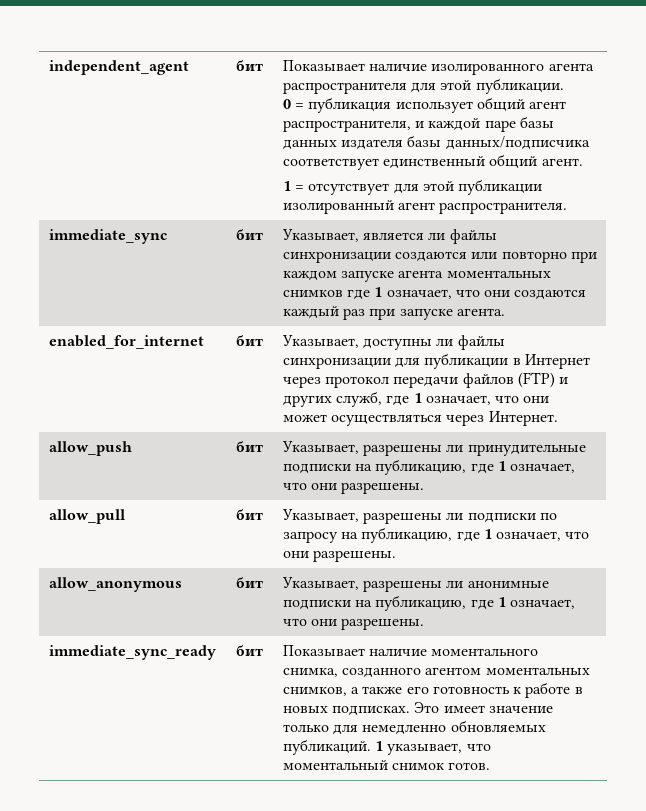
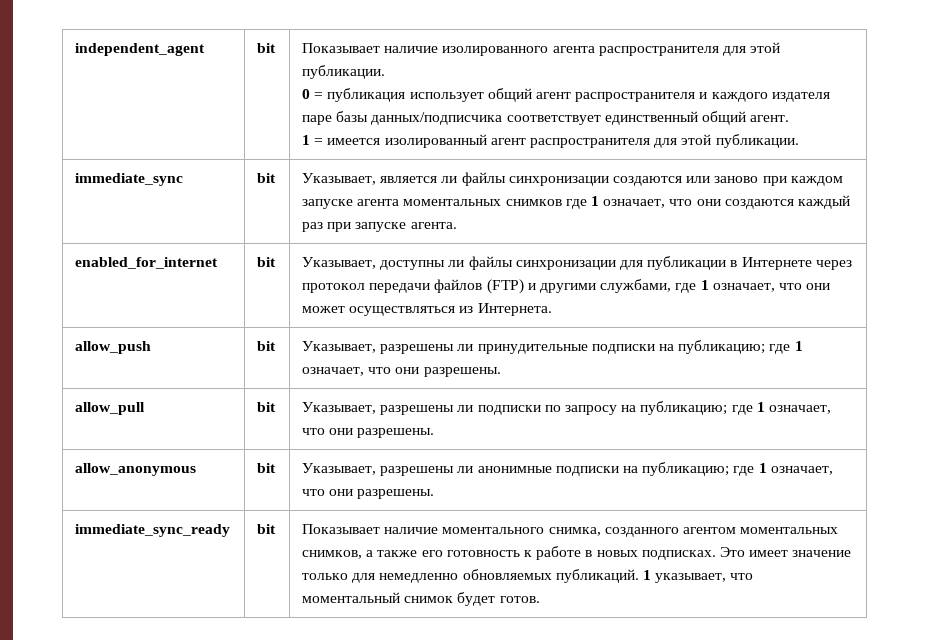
[235,60,263,71] бит -> [257,43,277,53] bit
[282,116,554,132] [282,139,403,150] распространителя, и каждой паре базы данных издателя -> [575,92,830,102] [302,115,333,125] распространителя и каждого издателя паре
[308,179,543,195] [282,200,568,214] отсутствует для этой публикации изолированный агент распространителя. -> [327,134,799,148] имеется изолированный агент распространителя для этой публикации.
[235,229,263,240] бит -> [257,173,277,183] bit
[501,251,567,263] повторно -> [714,176,759,183] заново
[235,335,263,346] бит -> [257,257,277,267] bit
[524,354,590,369] Интернет -> [741,257,812,270] Интернете
[282,391,382,407] других служб, -> [539,279,672,293] другими службами,
[446,411,558,426] через Интернет. -> [459,303,552,316] из Интернета.
[235,441,263,452] бит -> [257,341,277,351] bit
[375,459,467,475] публикацию, -> [678,340,766,354] публикацию;
[235,509,263,520] бит -> [257,402,277,412] bit
[361,527,453,543] публикацию, -> [640,401,728,415] публикацию;
[235,577,263,588] бит -> [257,463,277,473] bit
[375,595,467,611] публикацию, -> [642,462,730,476] публикацию;
[235,645,263,656] бит -> [257,524,277,534] bit
(444, 766) none -> [457,592,496,606] будет

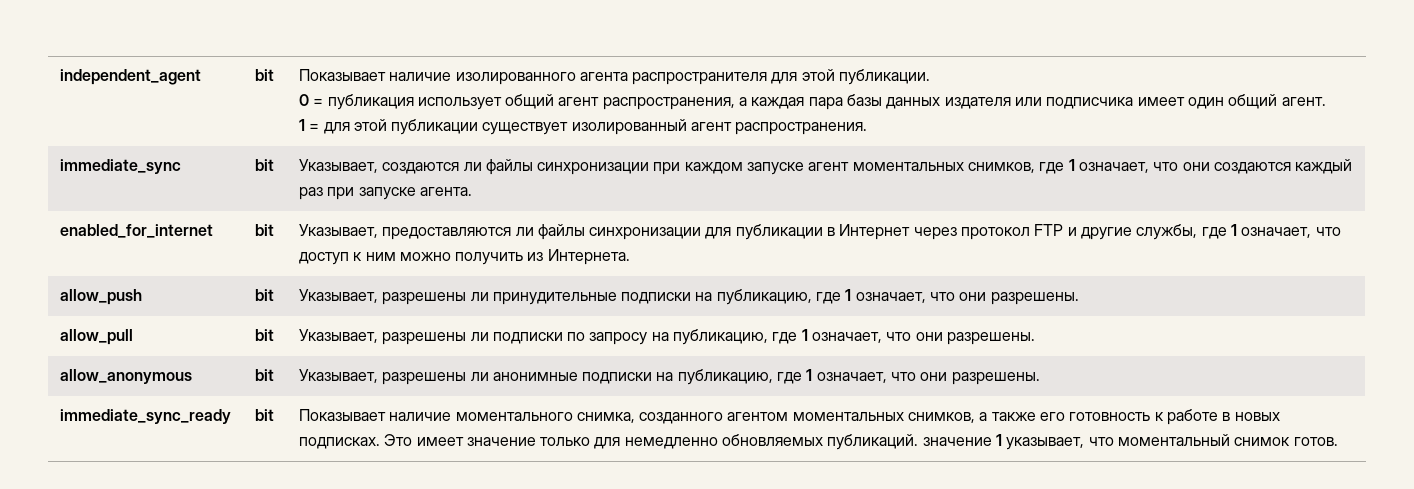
[575,92,830,102] [302,111,790,125] [302,134,799,148] распространителя и каждого издателя паре базы данных/подписчика соответствует единственный общий агент. // 1 = имеется изолированный агент распространителя для этой публикации. -> [602,94,1326,110] [298,119,868,135] распространения, а каждая пара базы данных издателя или подписчика имеет один общий агент. // 1 = для этой публикации существует изолированный агент распространения.
[380,172,843,186] [302,199,562,209] является ли файлы синхронизации создаются или заново при каждом запуске агента моментальных снимков -> [382,159,1036,175] создаются ли файлы синхронизации при каждом запуске агент моментальных снимков,
[380,260,446,270] доступны -> [382,227,512,240] предоставляются
[741,257,812,270] Интернете -> [839,224,911,240] Интернет
[369,279,831,294] [302,306,456,316] передачи файлов (FTP) и другими службами, где 1 означает, что они может осуществляться -> [1034,224,1341,240] [298,252,524,265] FTP и другие службы, где 1 означает, что доступ к ним можно получить
[678,340,766,354] публикацию; -> [716,289,812,305] публикацию,
[640,401,728,415] публикацию; -> [673,329,769,345] публикацию,
[642,462,730,476] публикацию; -> [677,369,773,385] публикацию,
(639, 576) none -> [922,437,992,446] значение
[457,592,496,606] будет -> (1291, 441) none

